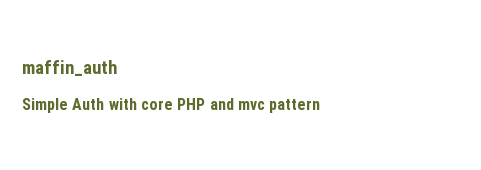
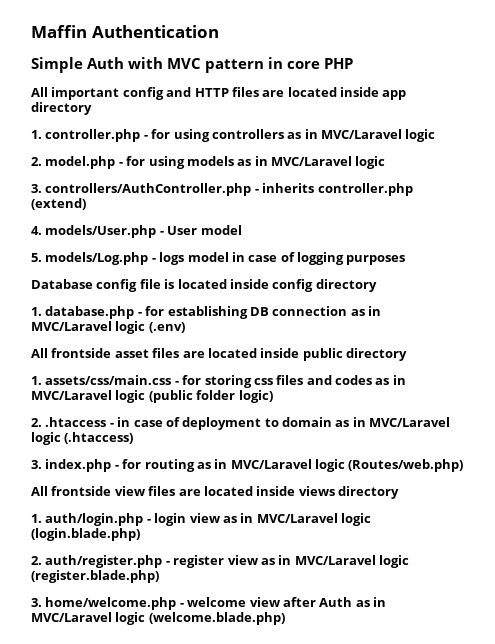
[22,60,117,76] maffin_auth -> [31,25,219,38] Maffin Authentication
(137, 104) none -> [167,57,283,73] MVC pattern in
[209,98,321,113] and mvc pattern -> [31,87,407,100] [31,102,92,115] [31,129,436,142] [31,156,386,169] [31,183,413,196] [31,198,86,210] [31,225,242,238] [31,252,406,265] [31,279,377,292] [31,306,381,319] [31,321,185,334] [31,348,407,361] [31,375,406,388] [31,390,273,403] [31,417,451,430] [31,432,134,445] [31,459,464,472] [31,486,399,499] [31,513,371,526] [31,528,140,541] [31,555,409,568] [31,570,159,583] [31,597,386,610] [31,612,285,625] // All important config and HTTP files are located inside app directory // 1. controller.php - for using controllers as in MVC/Laravel logic // 2. model.php - for using models as in MVC/Laravel logic // 3. controllers/AuthController.php - inherits controller.php (extend) // 4. models/User.php - User model // 5. models/Log.php - logs model in case of logging purposes // Database config file is located inside config directory // 1. database.php - for establishing DB connection as in MVC/Laravel logic (.env) // All frontside asset files are located inside public directory // 1. assets/css/main.css - for storing css files and codes as in MVC/Laravel logic (public folder logic) // 2. .htaccess - in case of deployment to domain as in MVC/Laravel logic (.htaccess) // 3. index.php - for routing as in MVC/Laravel logic (Routes/web.php) // All frontside view files are located inside views directory // 1. auth/login.php - login view as in MVC/Laravel logic (login.blade.php) // 2. auth/register.php - register view as in MVC/Laravel logic (register.blade.php) // 3. home/welcome.php - welcome view after Auth as in MVC/Laravel logic (welcome.blade.php)

